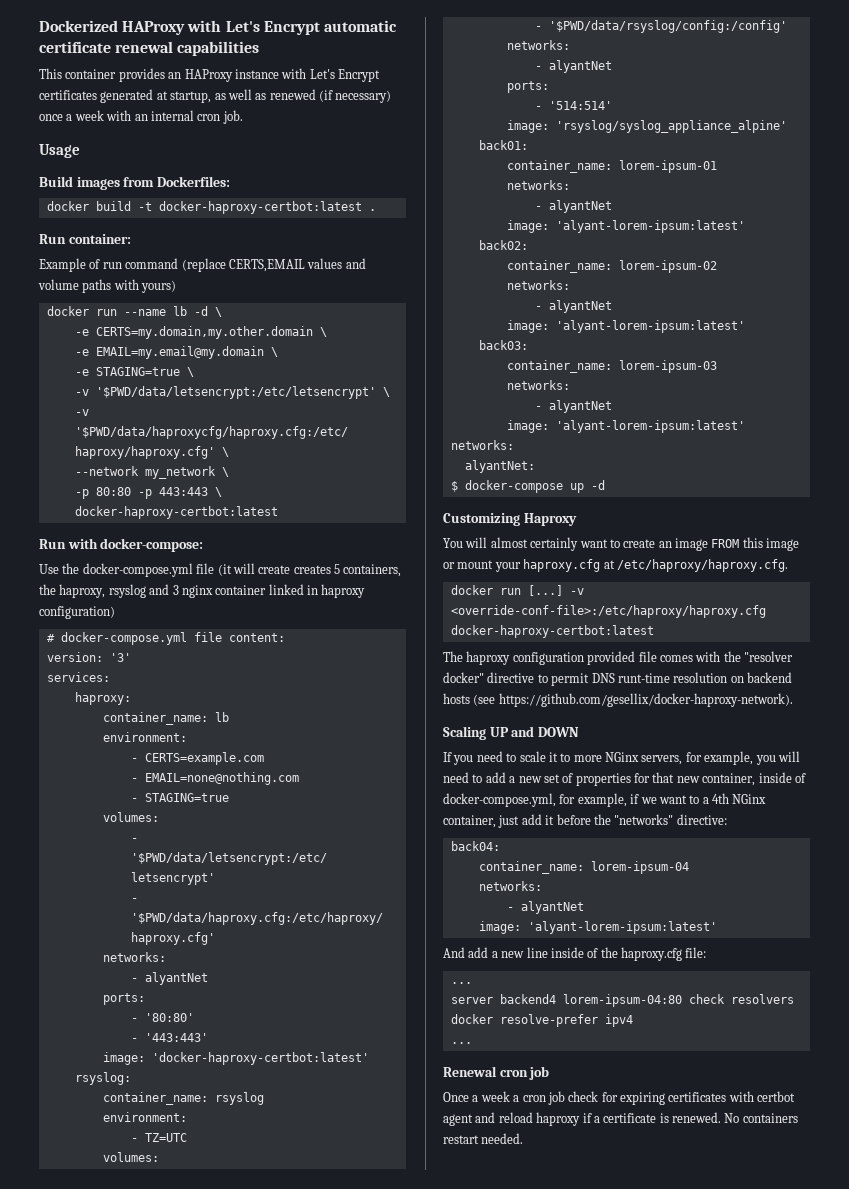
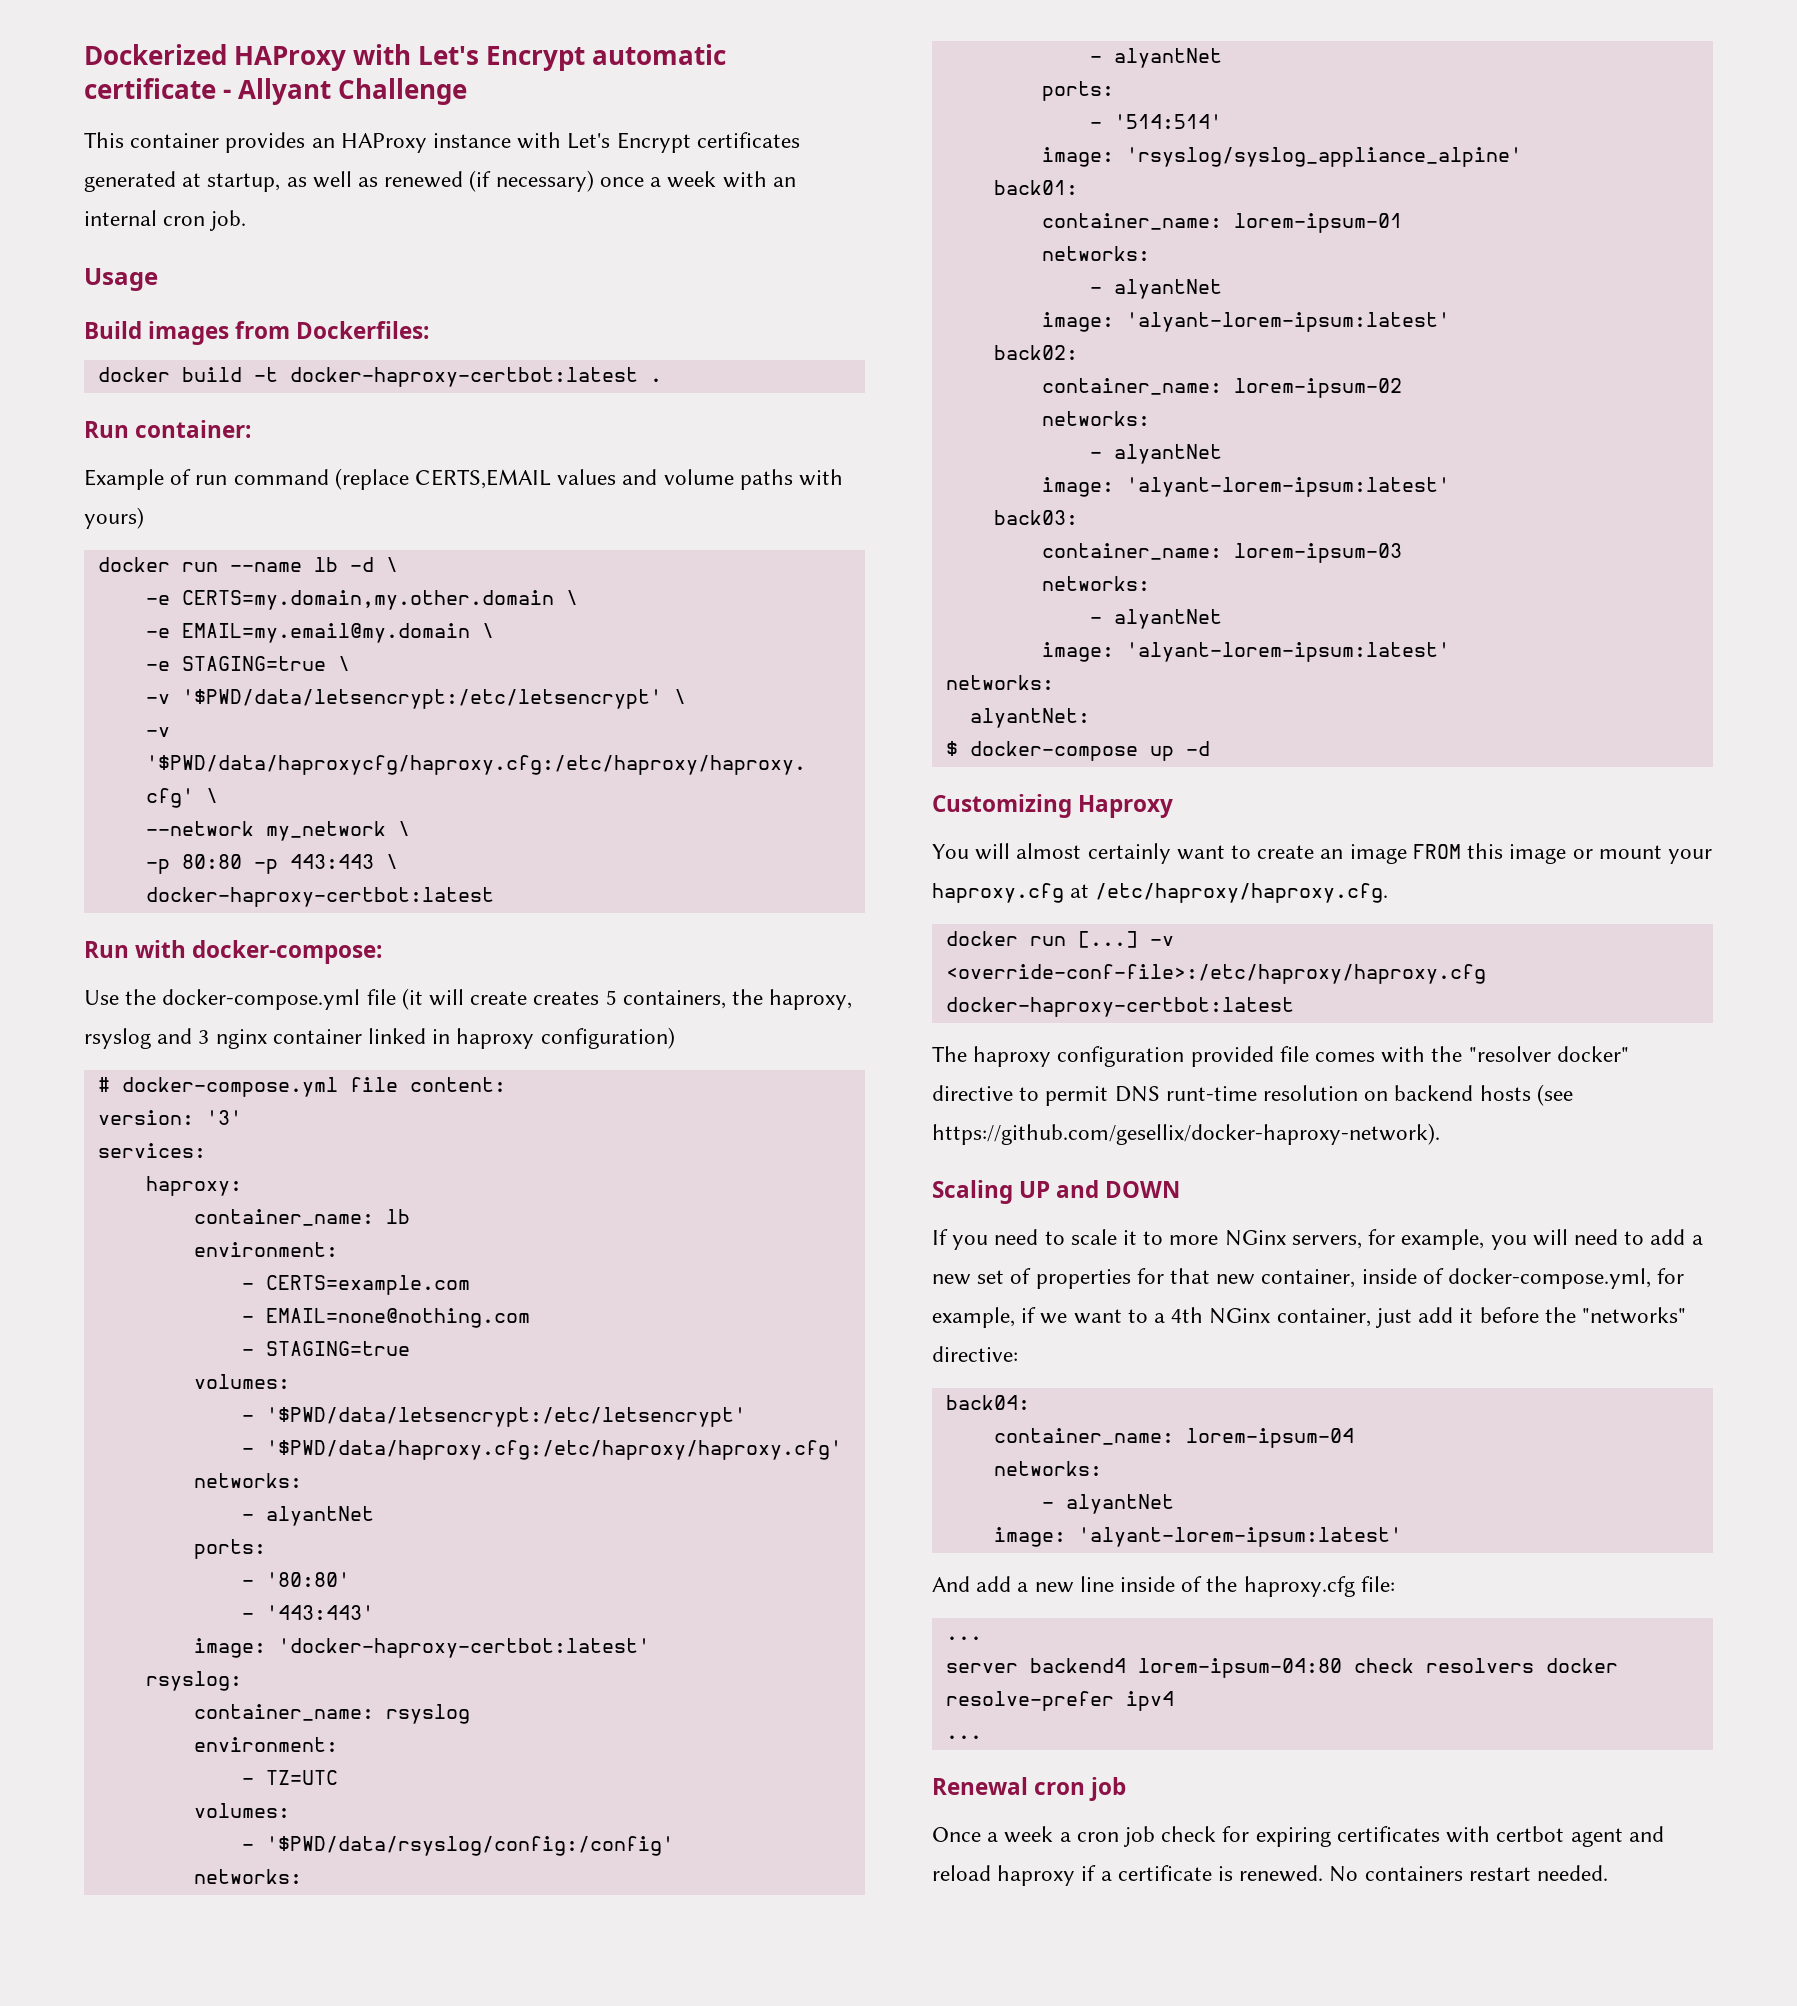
[115,41,260,56] renewal capabilities -> [223,78,468,105] - Allyant Challenge

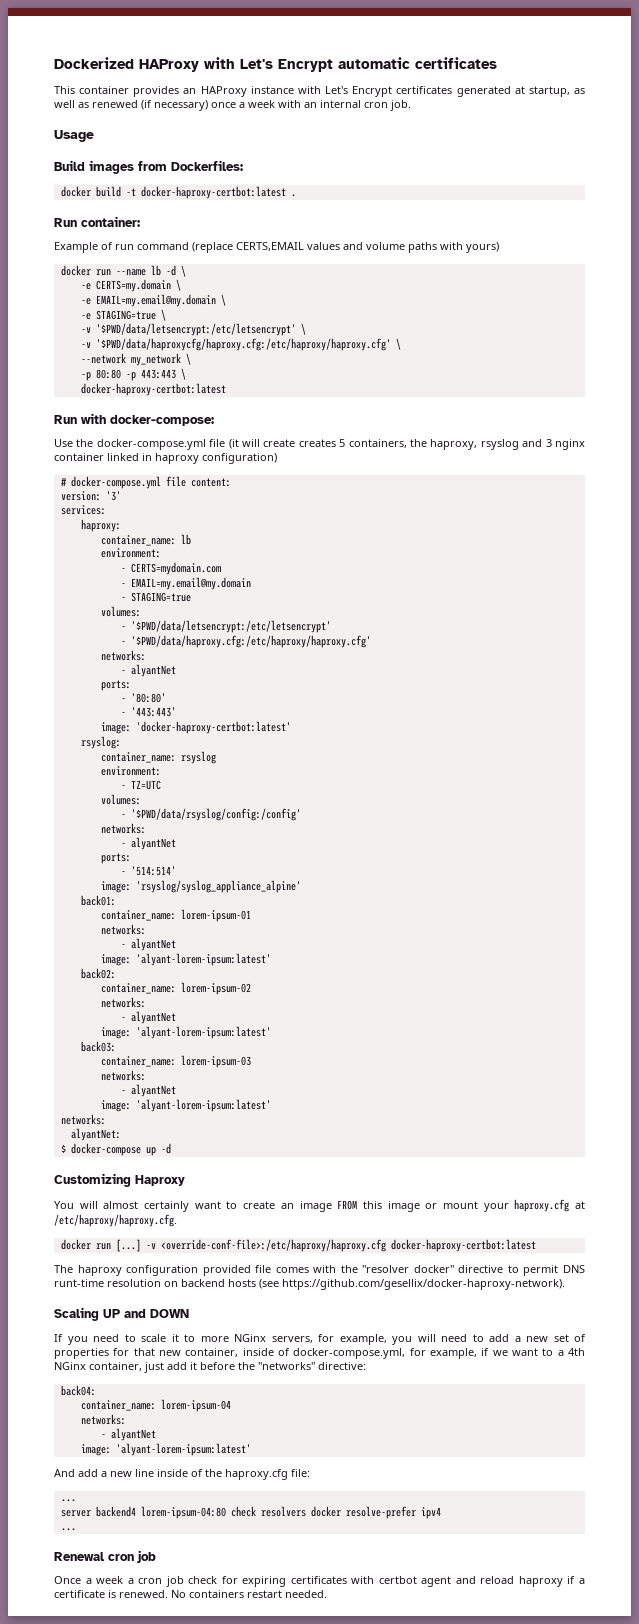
[84,78,468,105] certificate - Allyant Challenge -> [415,57,497,69] certificates
[181,590,554,610] CERTS=my.domain,my.other.domain -> [95,279,171,292] CERTS=my.domain
[265,1275,470,1295] [241,1308,530,1328] CERTS=example.com // - EMAIL=none@nothing.com -> [130,562,221,575] [120,577,251,590] CERTS=mydomain.com // - EMAIL=my.email@my.domain

